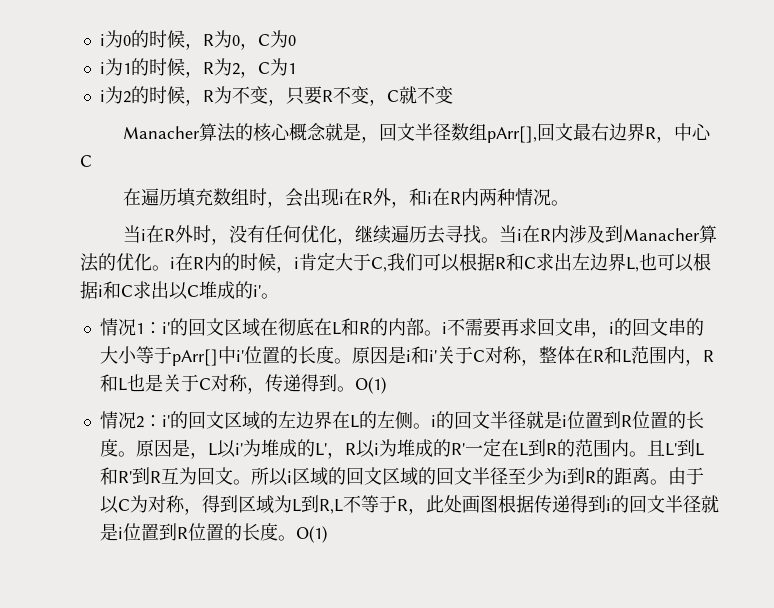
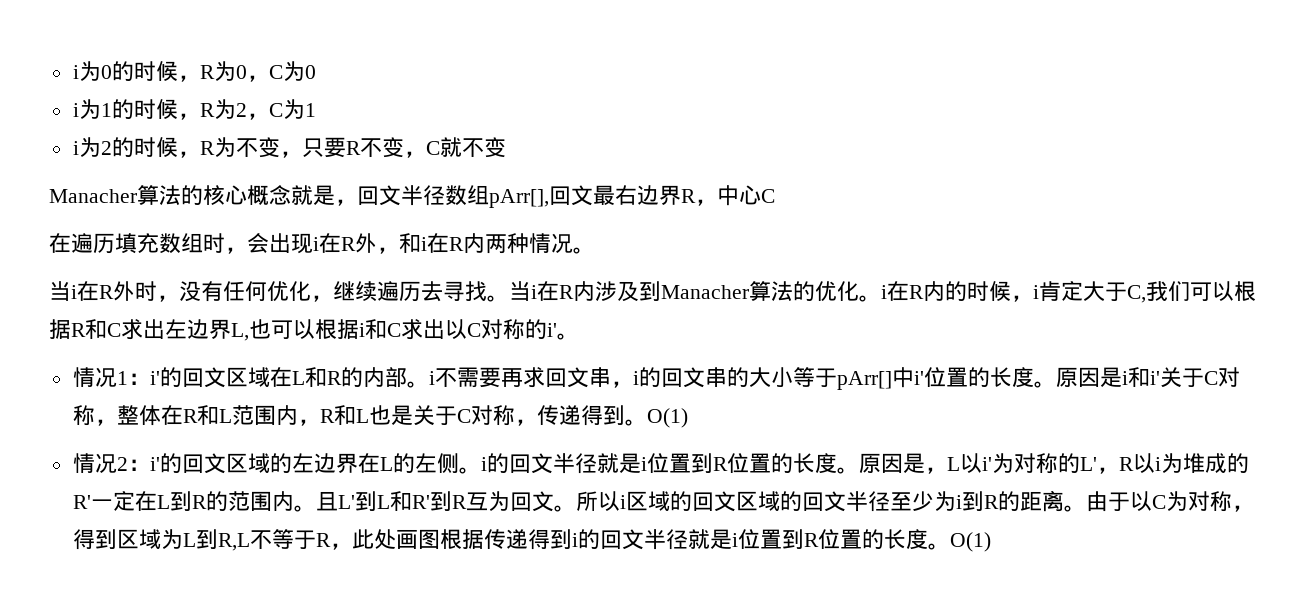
[199,281,235,299] 堆成 -> [481,319,525,340] 对称
[277,318,332,336] 彻底在 -> (292, 377) none
[260,439,297,457] 堆成 -> [1013,453,1058,474] 对称

